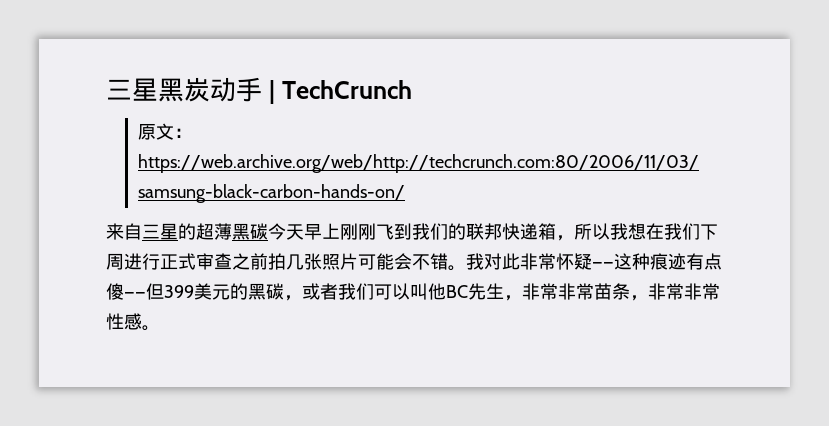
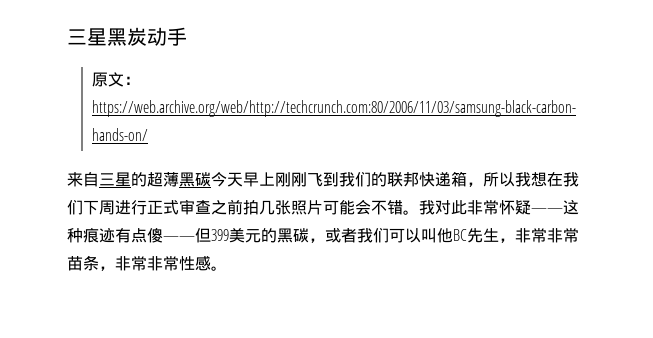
[268,80,412,104] | TechCrunch -> (187, 36) none

